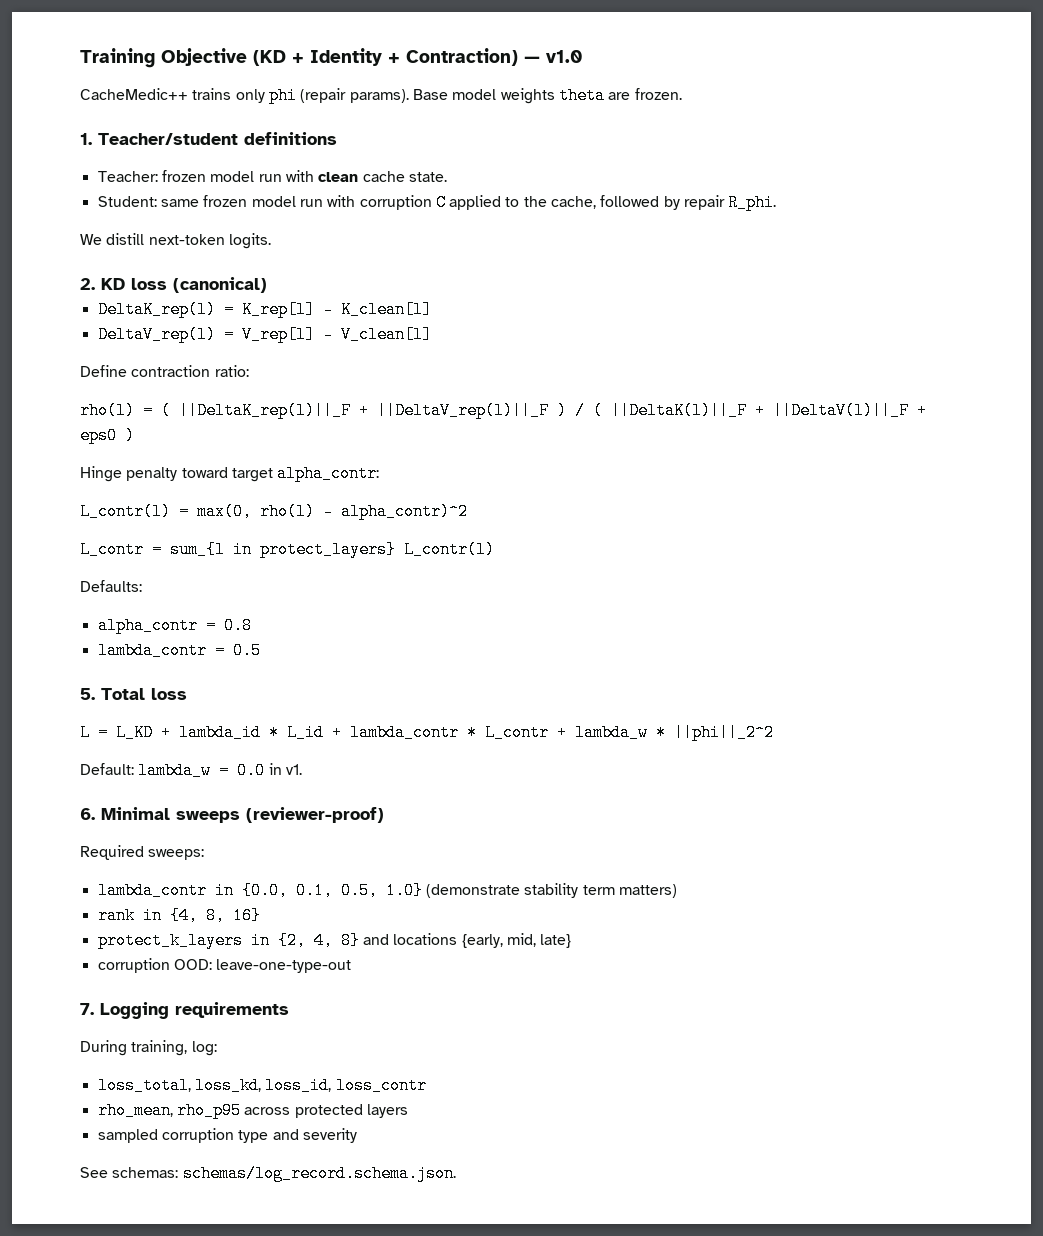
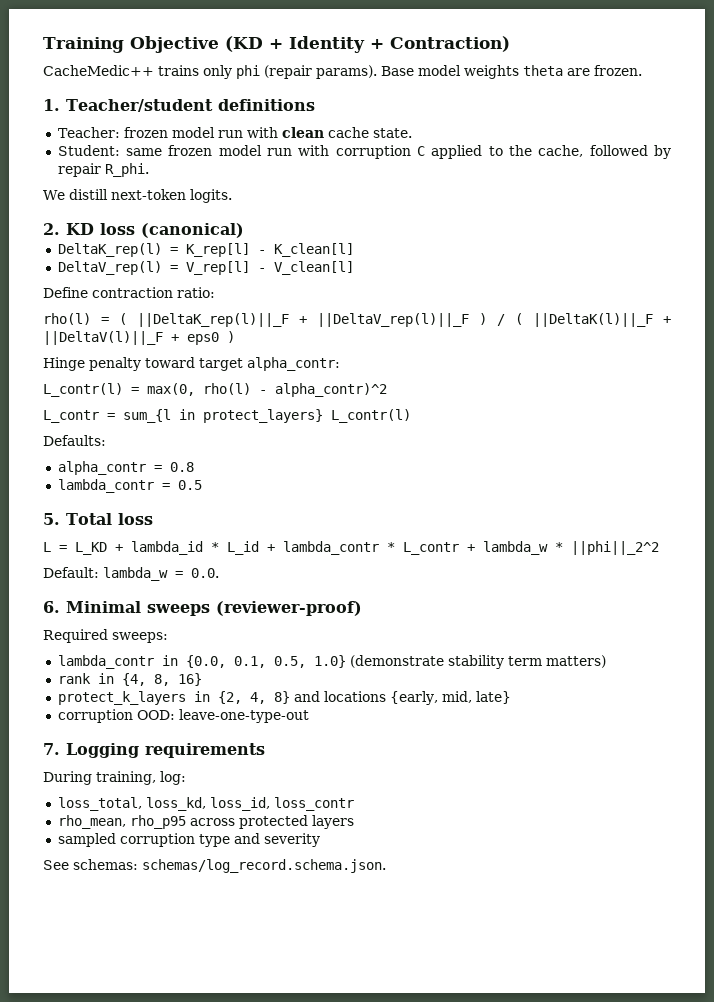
[524,50,582,63] — v1.0 -> (510, 44) none
[237,762,302,779] 0.0 in v1. -> [191,568,219,578] 0.0.

